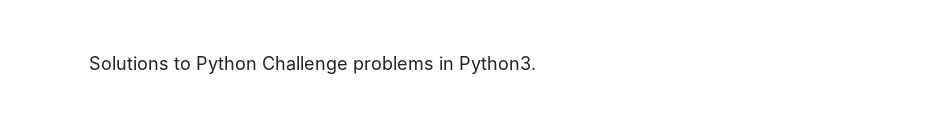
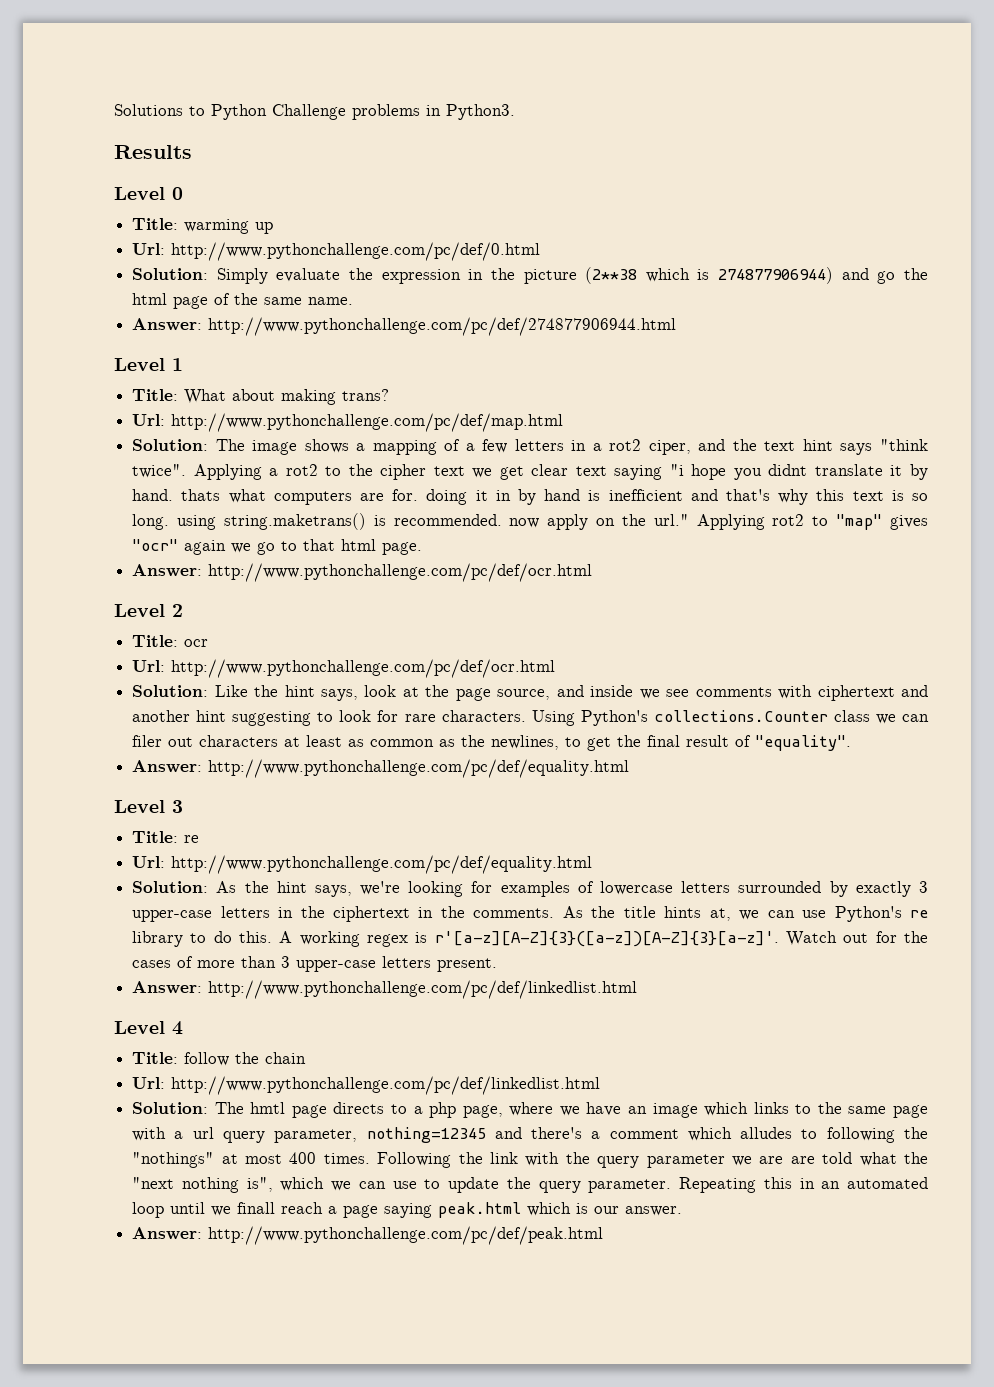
(536, 65) none -> [114,145,192,159] [114,187,183,200] [132,218,274,234] [132,242,541,261] [132,267,929,284] [132,293,354,309] [132,317,677,336] [114,358,183,371] [132,389,390,405] [132,413,564,432] [132,439,928,455] [132,464,928,480] [132,489,929,505] [132,513,928,530] [132,539,423,555] [132,563,593,582] [114,604,183,617] [132,635,209,647] [132,659,556,678] [132,685,929,701] [132,710,929,726] [132,735,852,751] [132,759,630,778] [114,800,183,813] [132,831,200,843] [132,855,593,874] [132,881,929,897] [132,906,929,922] [132,931,928,947] [132,956,498,972] [132,980,638,999] [114,1021,183,1035] [132,1052,307,1066] [132,1076,601,1095] [132,1102,928,1118] [132,1127,928,1143] [132,1152,928,1168] [132,1177,929,1193] [132,1202,683,1218] [132,1226,604,1245] // Results // Level 0 // Title: warming up // Url: http://www.pythonchallenge.com/pc/def/0.html // Solution: Simply evaluate the expression in the picture (2**38 which is 274877906944) and go the html page of the same name. // Answer: http://www.pythonchallenge.com/pc/def/274877906944.html // Level 1 // Title: What about making trans? // Url: http://www.pythonchallenge.com/pc/def/map.html // Solution: The image shows a mapping of a few letters in a rot2 ciper, and the text hint says "think twice". Applying a rot2 to the cipher text we get clear text saying "i hope you didnt translate it by hand. thats what computers are for. doing it in by hand is inefficient and that's why this text is so long. using string.maketrans() is recommended. now apply on the url." Applying rot2 to "map" gives "ocr" again we go to that html page. // Answer: http://www.pythonchallenge.com/pc/def/ocr.html // Level 2 // Title: ocr // Url: http://www.pythonchallenge.com/pc/def/ocr.html // Solution: Like the hint says, look at the page source, and inside we see comments with ciphertext and another hint suggesting to look for rare characters. Using Python's collections.Counter class we can filer out characters at least as common as the newlines, to get the final result of "equality". // Answer: http://www.pythonchallenge.com/pc/def/equality.html // Level 3 // Title: re // Url: http://www.pythonchallenge.com/pc/def/equality.html // Solution: As the hint says, we're looking for examples of lowercase letters surrounded by exactly 3 upper-case letters in the ciphertext in the comments. As the title hints at, we can use Python's re library to do this. A working regex is r'[a-z][A-Z]{3}([a-z])[A-Z]{3}[a-z]'. Watch out for the cases of more than 3 upper-case letters present. // Answer: http://www.pythonchallenge.com/pc/def/linkedlist.html // Level 4 // Title: follow the chain // Url: http://www.pythonchallenge.com/pc/def/linkedlist.html // Solution: The hmtl page directs to a php page, where we have an image which links to the same page with a url query parameter, nothing=12345 and there's a comment which alludes to following the "nothings" at most 400 times. Following the link with the query parameter we are are told what the "next nothing is", which we can use to update the query parameter. Repeating this in an automated loop until we finall reach a page saying peak.html which is our answer. // Answer: http://www.pythonchallenge.com/pc/def/peak.html

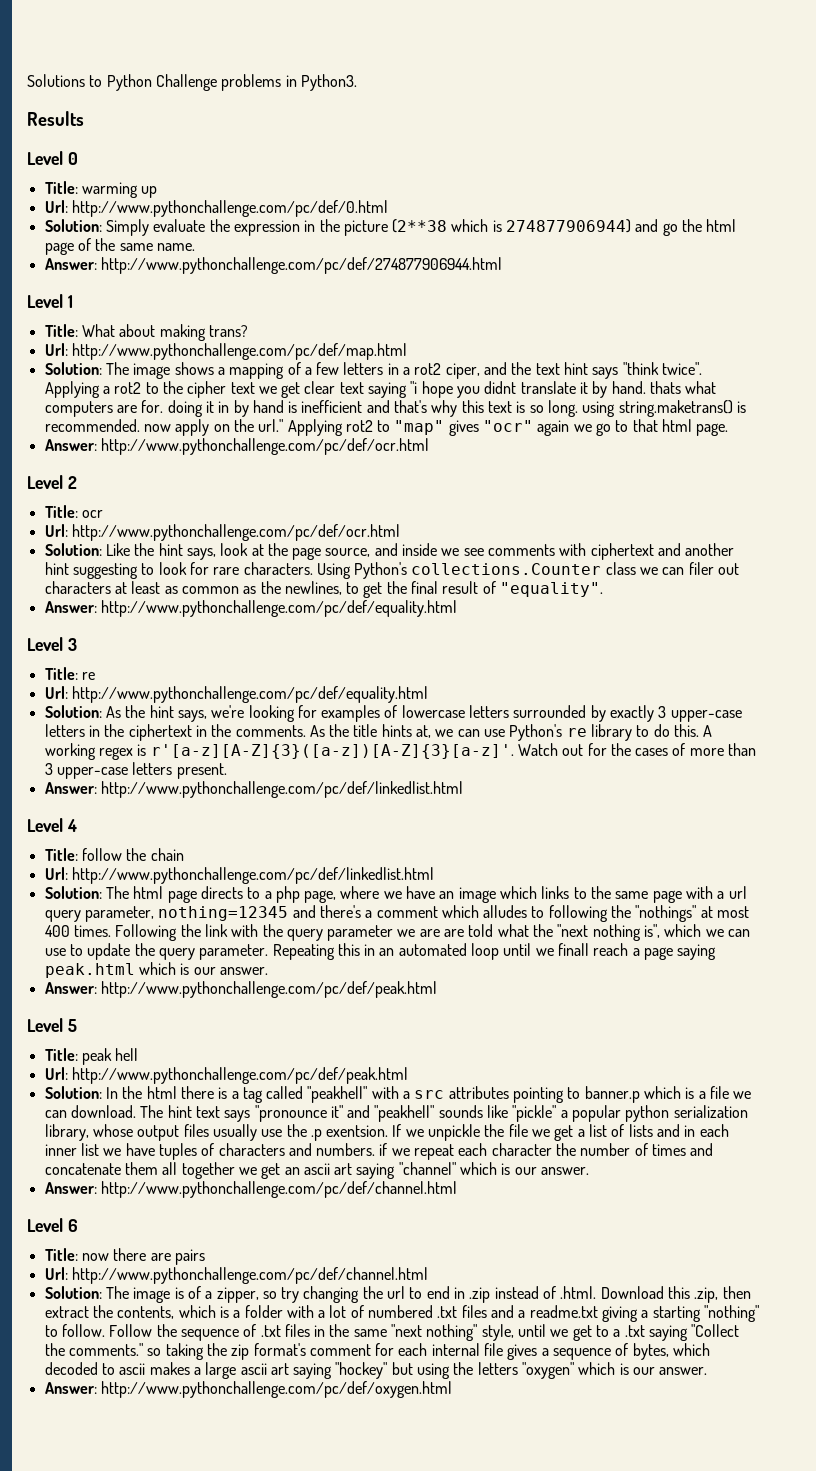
[250,1102,286,1114] hmtl -> [133,886,164,899] html
(604, 1235) none -> [27,1018,77,1032] [44,1048,139,1065] [44,1067,408,1084] [44,1086,752,1103] [44,1105,748,1122] [44,1124,729,1141] [44,1143,714,1160] [44,1162,590,1179] [44,1181,457,1198] [27,1218,78,1232] [44,1248,205,1265] [44,1267,428,1284] [44,1286,751,1303] [44,1305,760,1322] [44,1324,740,1341] [44,1343,711,1360] [44,1362,708,1379] [44,1381,452,1398] // Level 5 // Title: peak hell // Url: http://www.pythonchallenge.com/pc/def/peak.html // Solution: In the html there is a tag called "peakhell" with a src attributes pointing to banner.p which is a file we can download. The hint text says "pronounce it" and "peakhell" sounds like "pickle" a popular python serialization library, whose output files usually use the .p exentsion. If we unpickle the file we get a list of lists and in each inner list we have tuples of characters and numbers. if we repeat each character the number of times and concatenate them all together we get an ascii art saying "channel" which is our answer. // Answer: http://www.pythonchallenge.com/pc/def/channel.html // Level 6 // Title: now there are pairs // Url: http://www.pythonchallenge.com/pc/def/channel.html // Solution: The image is of a zipper, so try changing the url to end in .zip instead of .html. Download this .zip, then extract the contents, which is a folder with a lot of numbered .txt files and a readme.txt giving a starting "nothing" to follow. Follow the sequence of .txt files in the same "next nothing" style, until we get to a .txt saying "Collect the comments." so taking the zip format's comment for each internal file gives a sequence of bytes, which decoded to ascii makes a large ascii art saying "hockey" but using the letters "oxygen" which is our answer. // Answer: http://www.pythonchallenge.com/pc/def/oxygen.html

